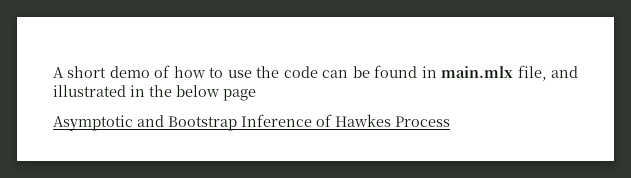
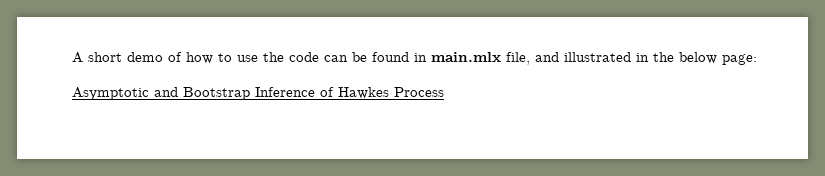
[223,89,256,101] page -> [722,54,757,65] page:

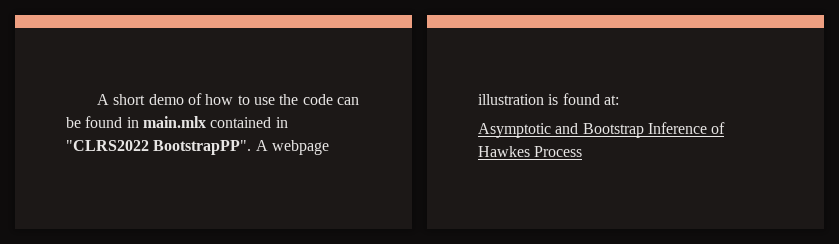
[506,52,757,65] file, and illustrated in the below page: -> [210,117,288,128] [66,140,329,155] [478,93,619,105] contained in "CLRS2022 BootstrapPP". A webpage illustration is found at:

